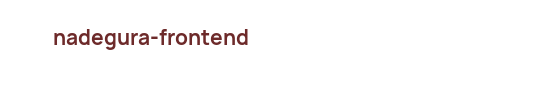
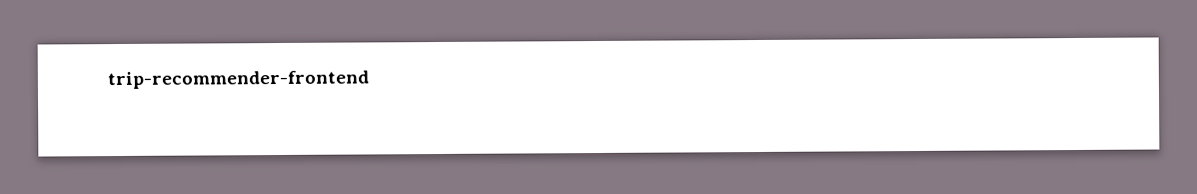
[53,29,249,50] nadegura-frontend -> [107,70,369,90] trip-recommender-frontend

